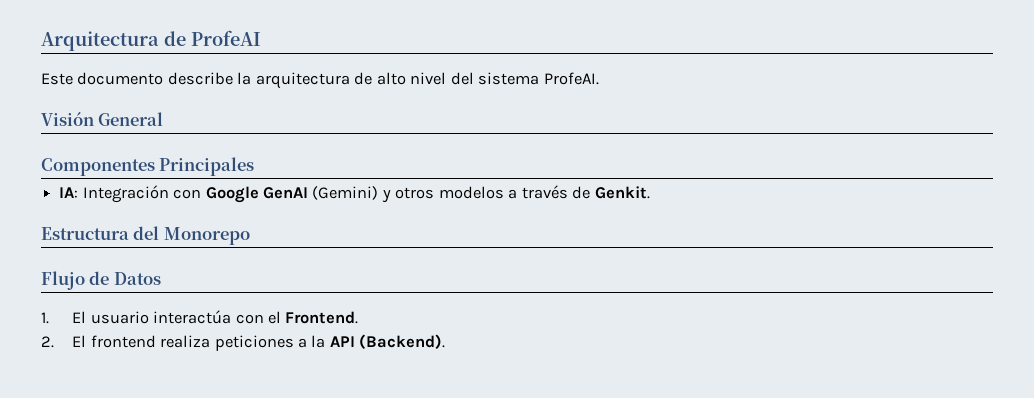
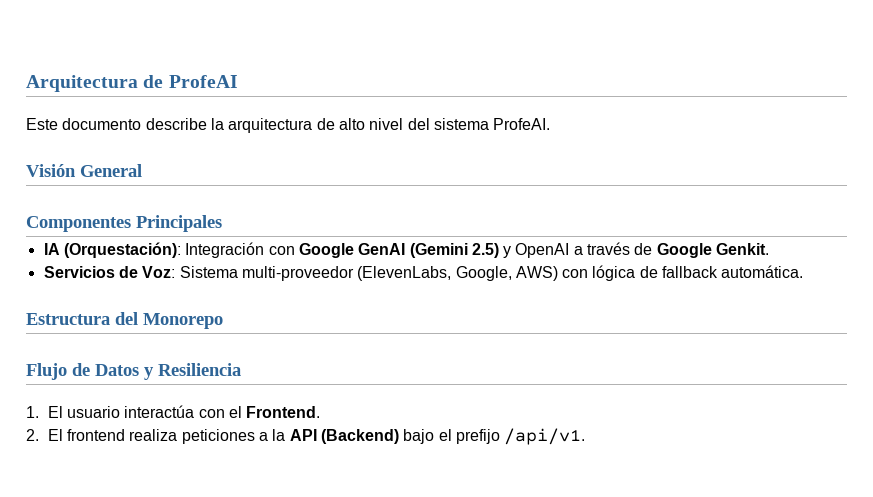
[59,187,79,198] IA: -> [43,242,181,258] IA (Orquestación):
[312,186,504,203] (Gemini) y otros modelos -> [409,243,570,258] (Gemini 2.5) y OpenAI
(591, 192) none -> [656,243,712,258] Google
(650, 192) none -> [43,265,804,281] // Servicios de Voz: Sistema multi-proveedor (ElevenLabs, Google, AWS) con lógica de fallback automática.
(161, 278) none -> [144,363,241,380] y Resiliencia
[359,334,446,349] (Backend). -> [321,428,586,445] (Backend) bajo el prefijo /api/v1.

